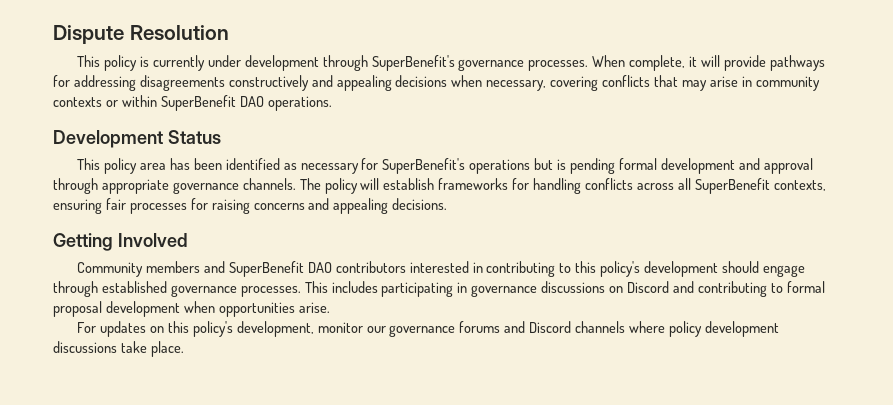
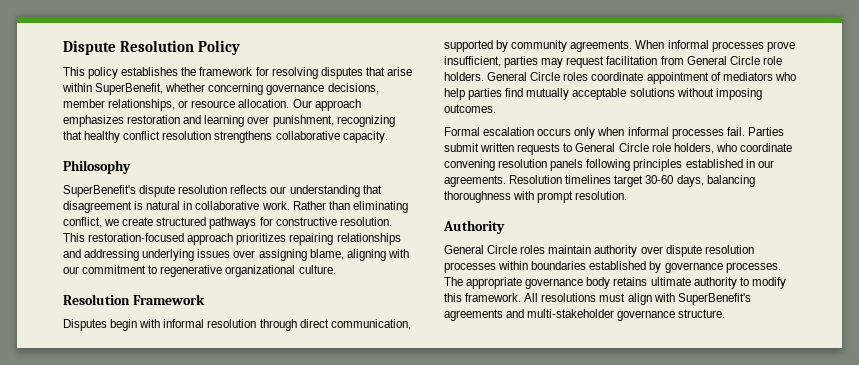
[77,55,825,71] [53,75,820,91] [53,95,332,111] [53,130,221,148] [77,158,813,174] [53,178,826,194] [53,198,448,214] [53,233,188,251] [77,261,805,277] [53,281,825,297] [53,301,330,317] [77,321,779,337] [53,341,184,357] // This policy is currently under development through SuperBenefit's governance processes. When complete, it will provide pathways for addressing disagreements constructively and appealing decisions when necessary, covering conflicts that may arise in community contexts or within SuperBenefit DAO operations. // Development Status // This policy area has been identified as necessary for SuperBenefit's operations but is pending formal development and approval through appropriate governance channels. The policy will establish frameworks for handling conflicts across all SuperBenefit contexts, ensuring fair processes for raising concerns and appealing decisions. // Getting Involved // Community members and SuperBenefit DAO contributors interested in contributing to this policy's development should engage through established governance processes. This includes participating in governance discussions on Discord and contributing to formal proposal development when opportunities arise. // For updates on this policy's development, monitor our governance forums and Discord channels where policy development discussions take place. -> [197,40,240,55] [63,67,412,79] [62,83,379,95] [63,99,361,111] [63,115,395,127] [63,131,388,143] [63,160,131,174] [63,185,382,197] [63,201,408,213] [63,217,392,229] [63,233,401,245] [63,249,409,261] [63,265,336,277] [63,294,205,305] [63,319,411,331] [444,40,795,52] [444,56,782,68] [444,72,796,84] [444,88,762,100] [444,104,496,113] [444,127,784,139] [444,143,792,155] [444,159,774,171] [444,175,755,187] [444,191,628,203] [443,220,505,234] [444,245,754,257] [444,261,781,273] [444,277,786,289] [444,293,751,305] [444,309,726,321] Policy // This policy establishes the framework for resolving disputes that arise within SuperBenefit, whether concerning governance decisions, member relationships, or resource allocation. Our approach emphasizes restoration and learning over punishment, recognizing that healthy conflict resolution strengthens collaborative capacity. // Philosophy // SuperBenefit's dispute resolution reflects our understanding that disagreement is natural in collaborative work. Rather than eliminating conflict, we create structured pathways for constructive resolution. This restoration-focused approach prioritizes repairing relationships and addressing underlying issues over assigning blame, aligning with our commitment to regenerative organizational culture. // Resolution Framework // Disputes begin with informal resolution through direct communication, supported by community agreements. When informal processes prove insufficient, parties may request facilitation from General Circle role holders. General Circle roles coordinate appointment of mediators who help parties find mutually acceptable solutions without imposing outcomes. // Formal escalation occurs only when informal processes fail. Parties submit written requests to General Circle role holders, who coordinate convening resolution panels following principles established in our agreements. Resolution timelines target 30-60 days, balancing thoroughness with prompt resolution. // Authority // General Circle roles maintain authority over dispute resolution processes within boundaries established by governance processes. The appropriate governance body retains ultimate authority to modify this framework. All resolutions must align with SuperBenefit's agreements and multi-stakeholder governance structure.

